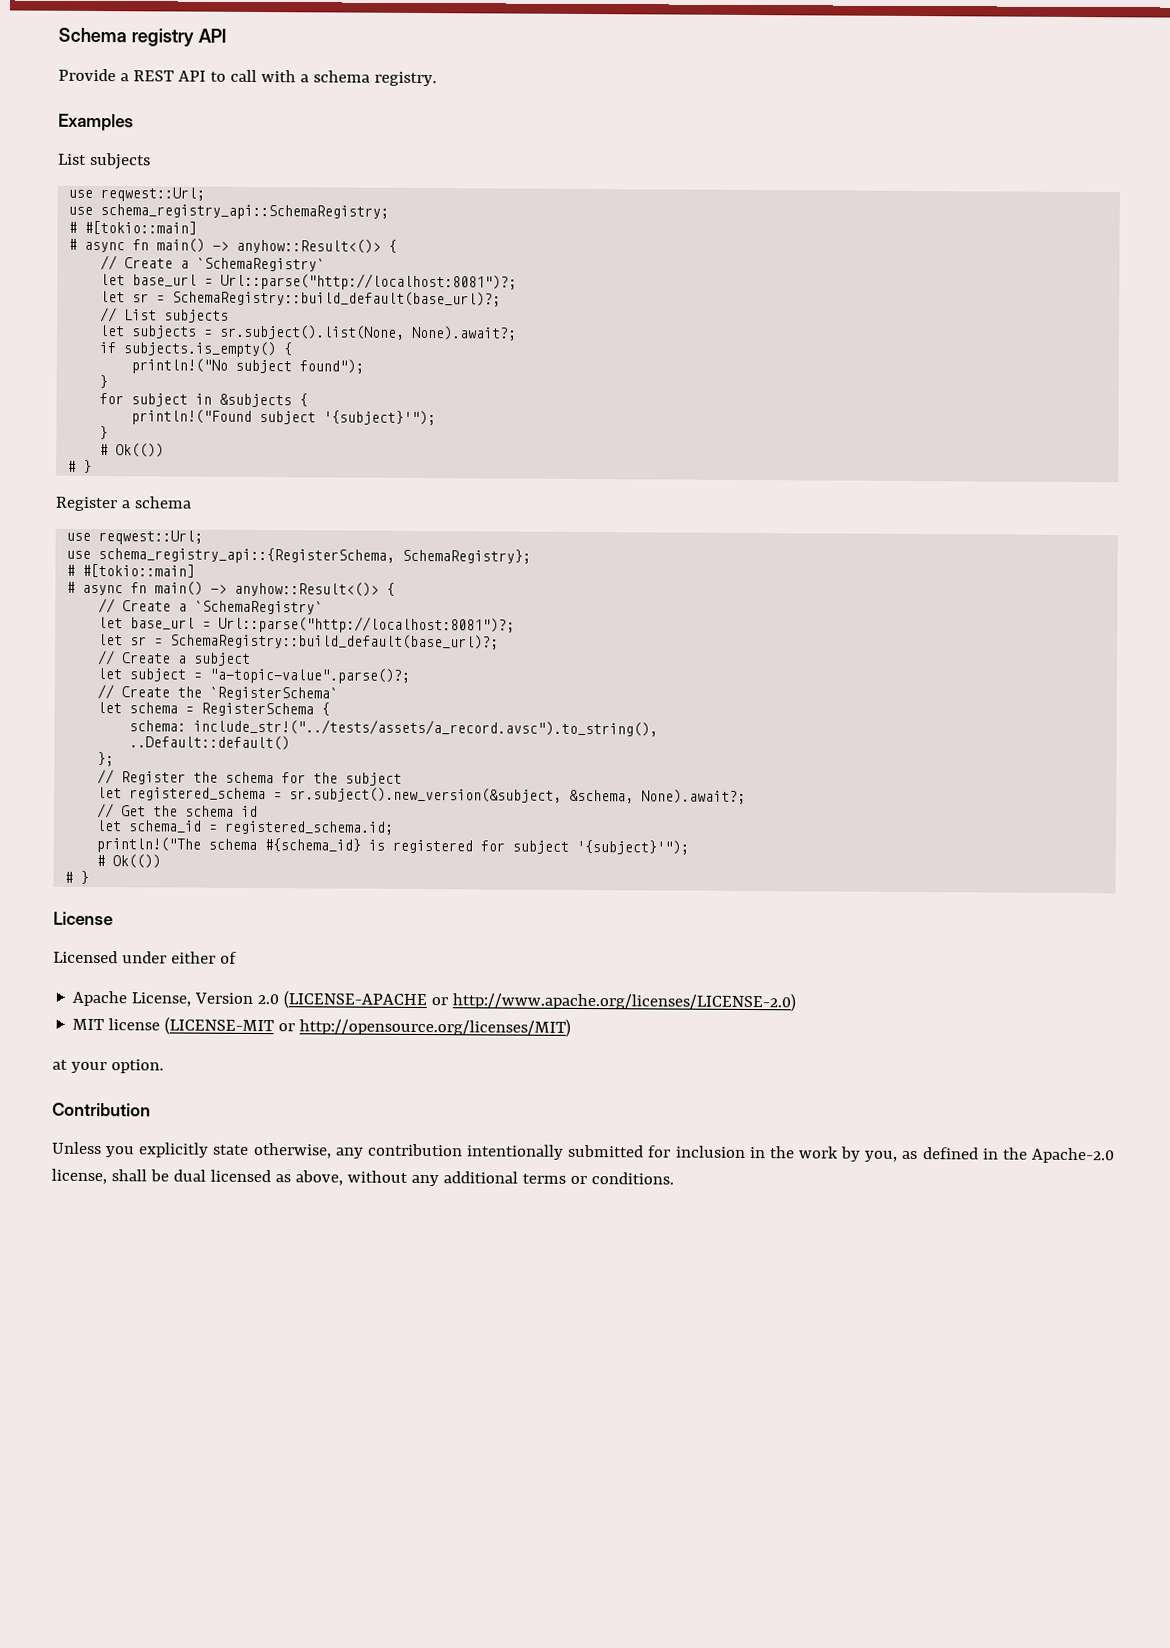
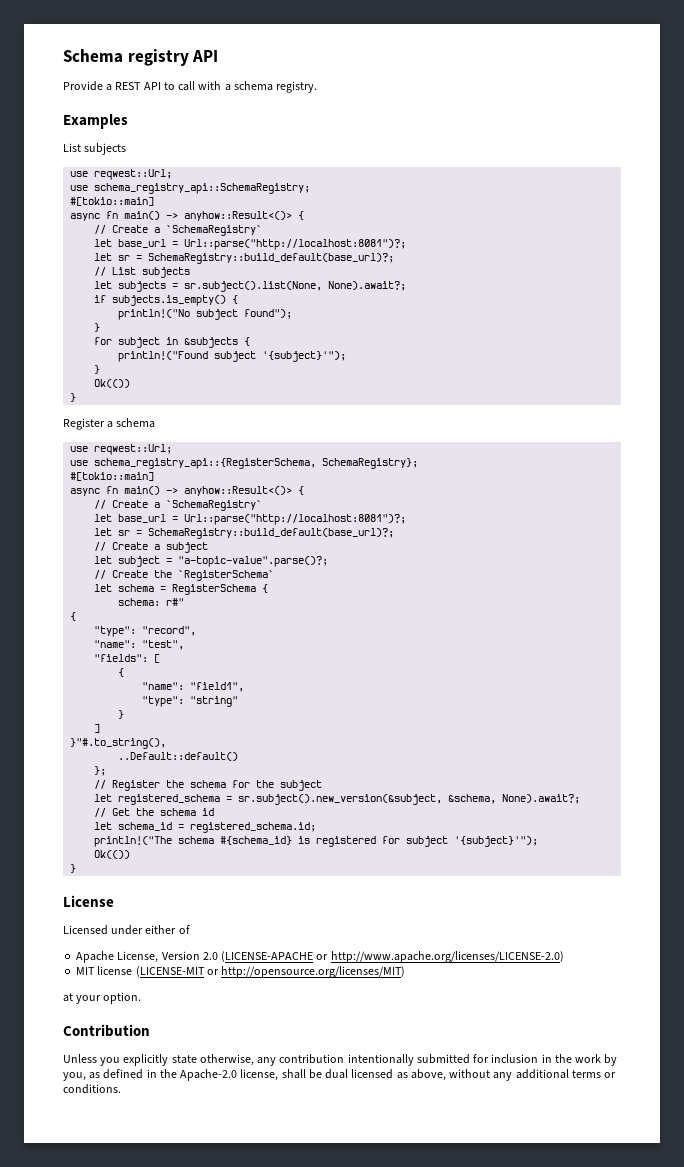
[68,220,198,235] [68,238,78,250] # #[tokio::main] // # -> [70,197,155,206] #[tokio::main] //
[99,443,165,458] [67,460,77,472] # Ok(()) // # -> [94,379,131,388] Ok(()) //
[66,563,196,578] [66,581,76,593] # #[tokio::main] // # -> [70,472,155,481] #[tokio::main] //
[193,718,659,737] include_str!("../tests/assets/a_record.avsc").to_string(), -> [166,598,185,606] [70,612,77,621] [94,626,197,637] [94,640,185,650] [94,654,161,663] [118,668,125,677] [142,682,245,692] [142,696,239,707] [118,710,125,719] [94,724,101,733] [70,738,167,749] r#" // { // "type": "record", // "name": "test", // "fields": [ // { // "name": "field1", // "type": "string" // } // ] // }"#.to_string(),
[96,854,162,869] [64,871,74,883] # Ok(()) // # -> [94,850,131,859] Ok(()) //

